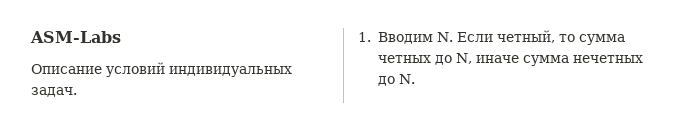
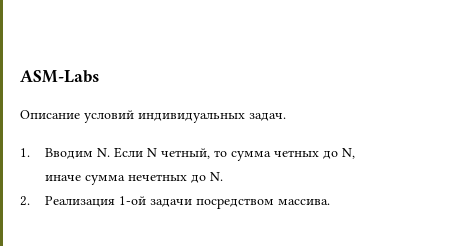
(493, 37) none -> [146,148,157,157] N
(415, 79) none -> [20,196,330,209] // 2. Реализация 1-ой задачи посредством массива.

